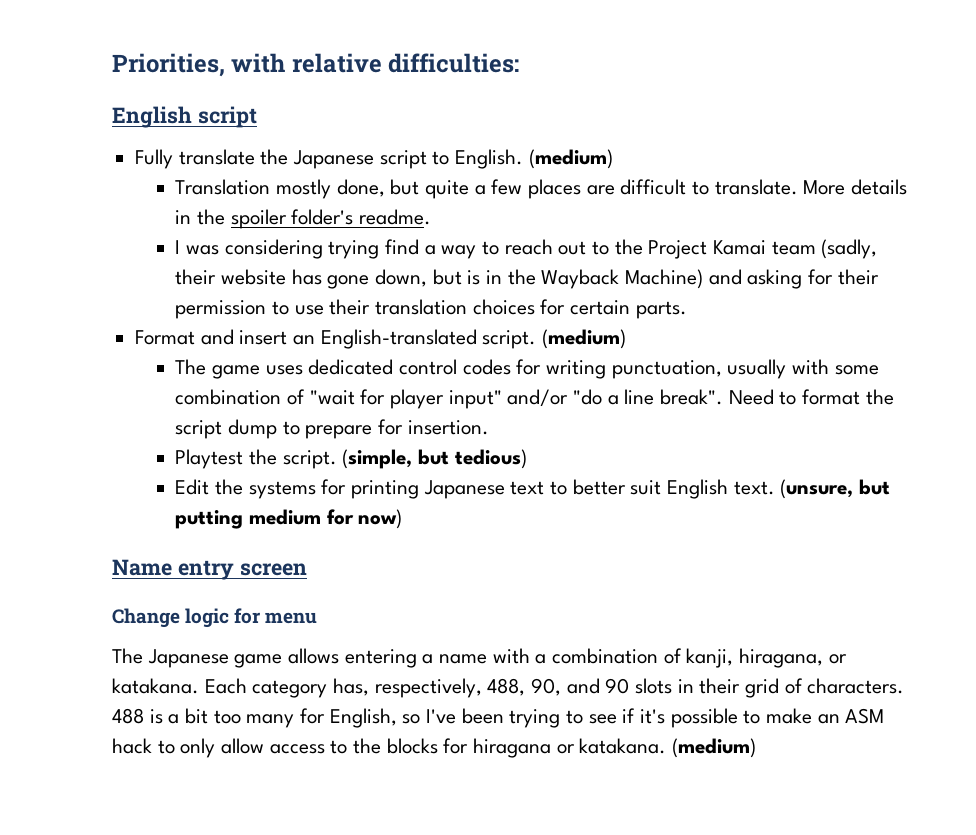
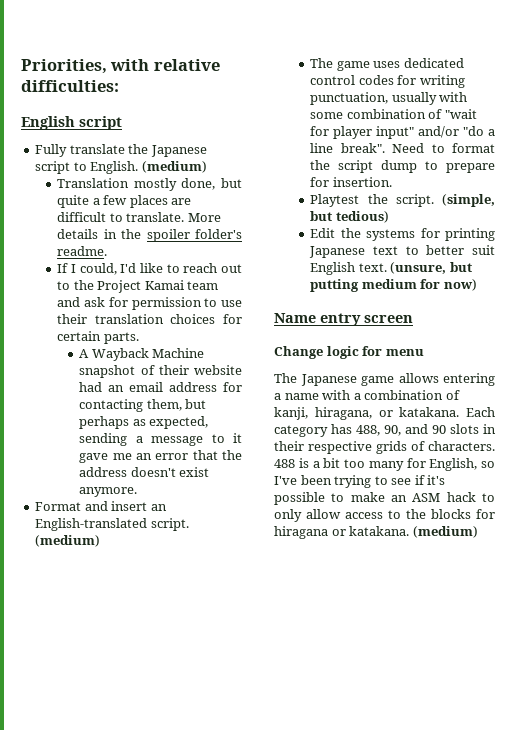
[175,239,477,259] I was considering trying find a way -> [57,263,163,275] If I could, I'd like
[821,239,878,259] [175,269,879,289] (sadly, their website has gone down, but is in the Wayback Machine) and asking for their -> [57,297,128,307] and ask for
(687, 310) none -> [79,348,205,361] [79,365,243,378] [79,382,243,392] [79,399,207,412] [79,416,209,429] [79,433,243,446] [79,450,242,463] [79,467,210,477] [79,487,138,497] // A Wayback Machine snapshot of their website had an email address for contacting them, but perhaps as expected, sending a message to it gave me an error that the address doesn't exist anymore.
[333,678,482,698] has, respectively, -> [331,424,352,434] has
[745,678,780,698] grid -> [308,441,407,454] respective grids

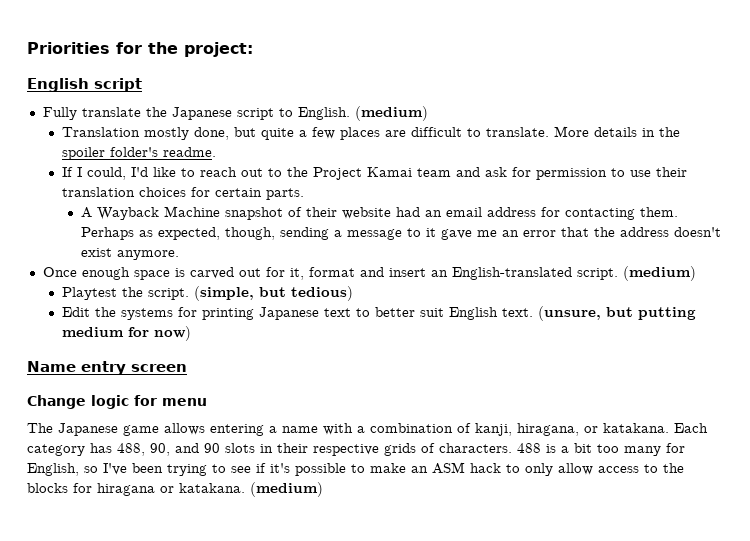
[21,59,220,74] [21,80,119,92] Priorities, with relative difficulties: -> [27,42,253,57] Priorities for the project:
[146,399,207,411] [79,416,130,429] them, but perhaps -> [640,207,679,217] [81,227,135,240] them. Perhaps
(209, 422) none -> [225,227,276,240] though,
[35,502,82,511] Format -> [42,267,355,280] Once enough space is carved out for it, format
[310,58,464,71] [310,75,465,88] [310,92,468,105] [310,109,477,119] [310,126,495,139] [310,143,495,153] [310,160,495,173] [310,177,392,187] // The game uses dedicated control codes for writing punctuation, usually with some combination of "wait for player input" and/or "do a line break". Need to format the script dump to prepare for insertion. -> (696, 273) none

